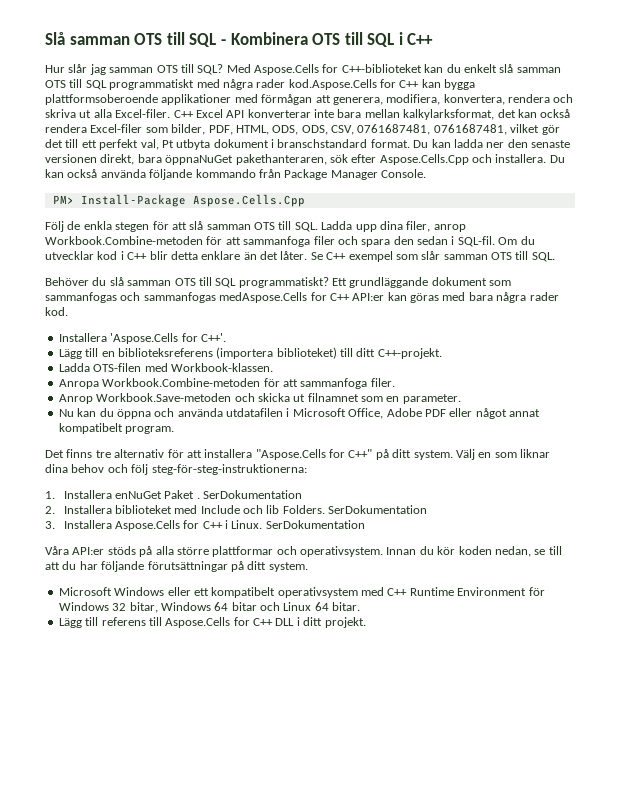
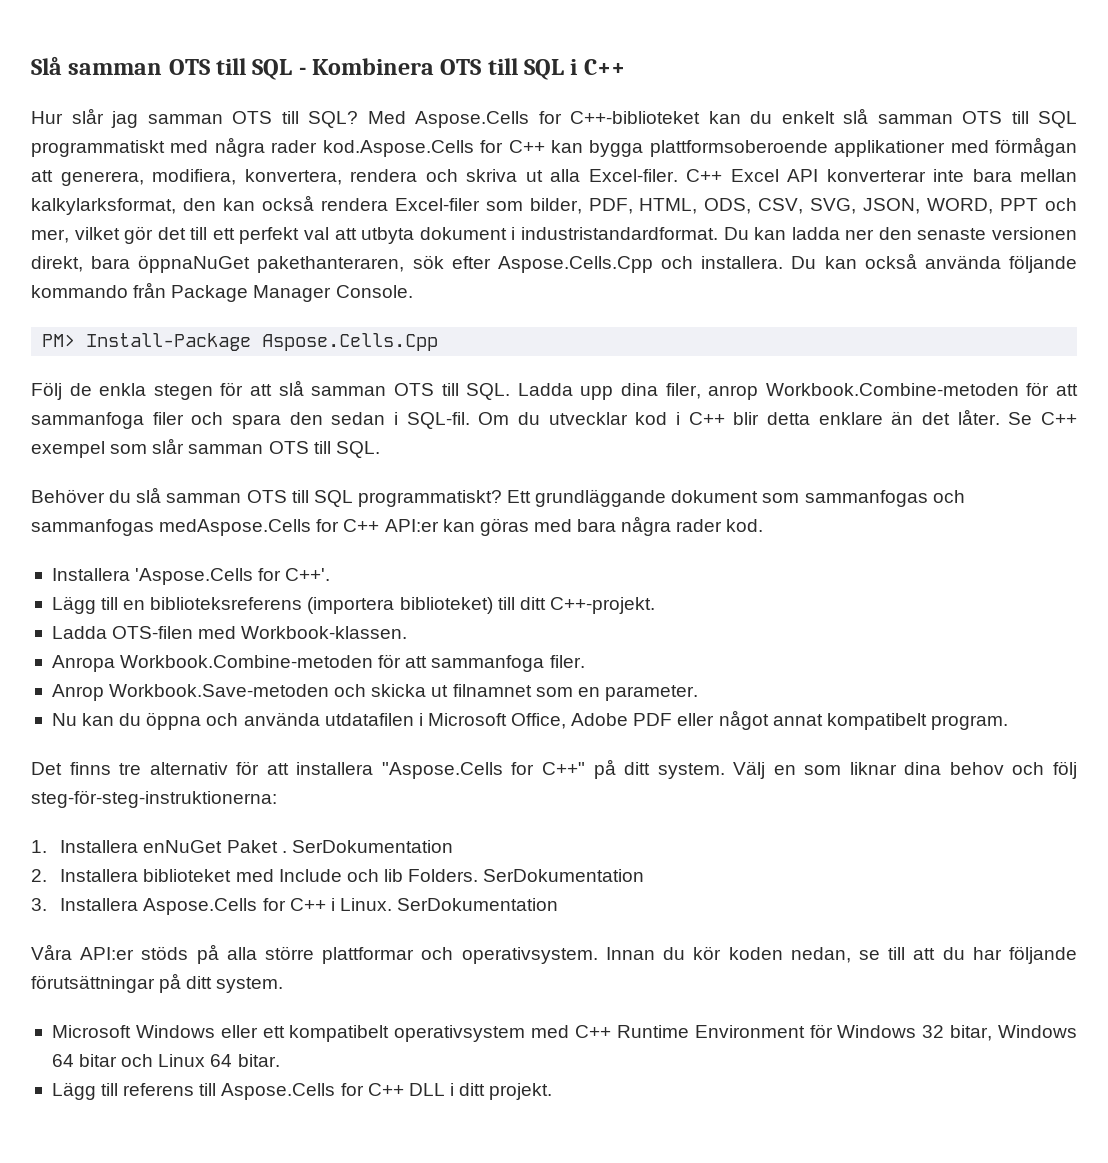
[497,109,516,118] det -> [182,198,216,211] den
[301,124,507,135] ODS, CSV, 0761687481, 0761687481, -> [758,198,1077,214] [31,229,69,243] CSV, SVG, JSON, WORD, PPT och mer,
[140,139,174,150] val, Pt -> [304,227,357,240] val att
[277,139,410,148] branschstandard format. -> [520,227,718,240] industristandardformat.

